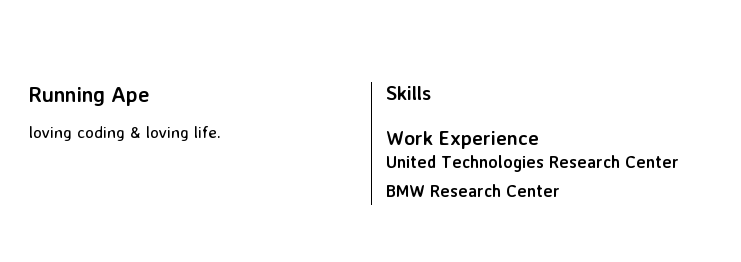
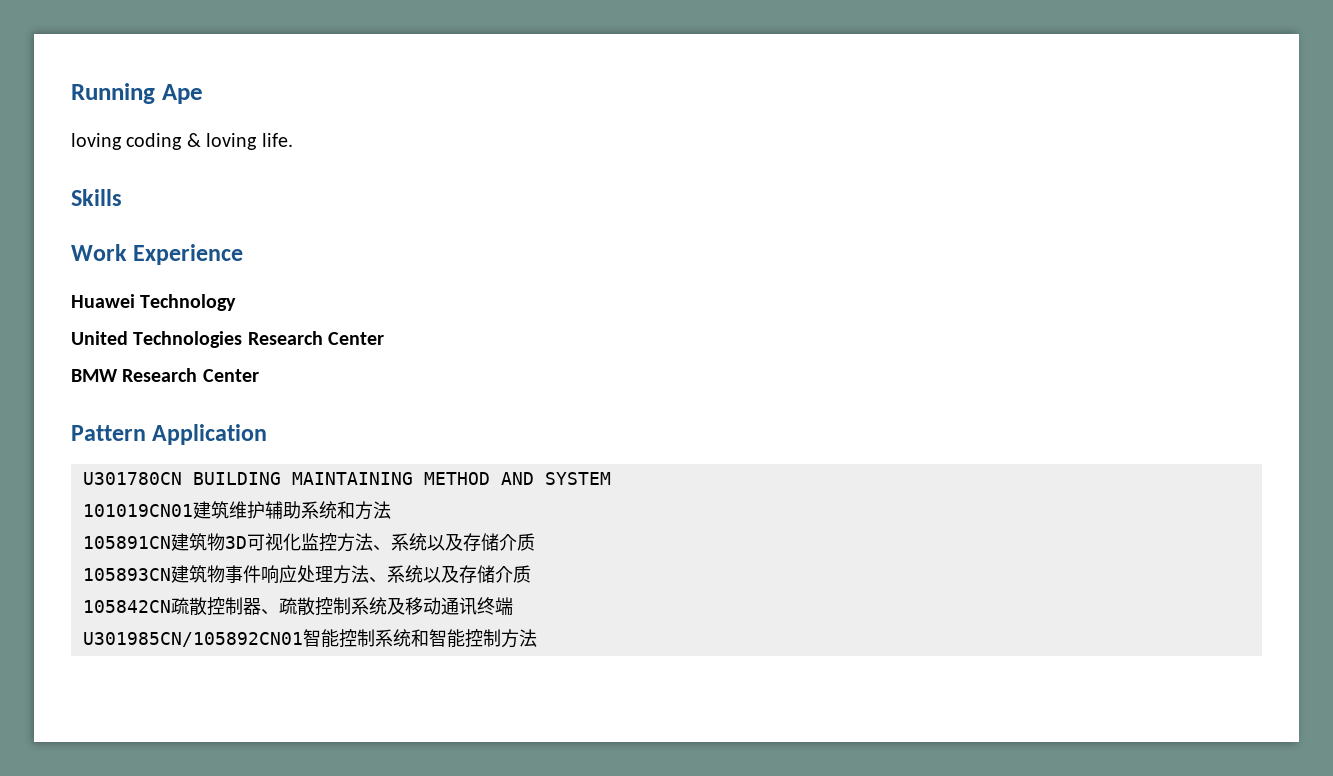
(539, 140) none -> [71,294,237,311] // Huawei Technology
(560, 191) none -> [71,424,268,445] [83,472,611,485] [83,501,391,520] [83,533,535,552] [83,565,531,584] [83,597,513,616] [83,629,537,648] // Pattern Application // U301780CN BUILDING MAINTAINING METHOD AND SYSTEM // 101019CN01建筑维护辅助系统和方法 // 105891CN建筑物3D可视化监控方法、系统以及存储介质 // 105893CN建筑物事件响应处理方法、系统以及存储介质 // 105842CN疏散控制器、疏散控制系统及移动通讯终端 // U301985CN/105892CN01智能控制系统和智能控制方法

